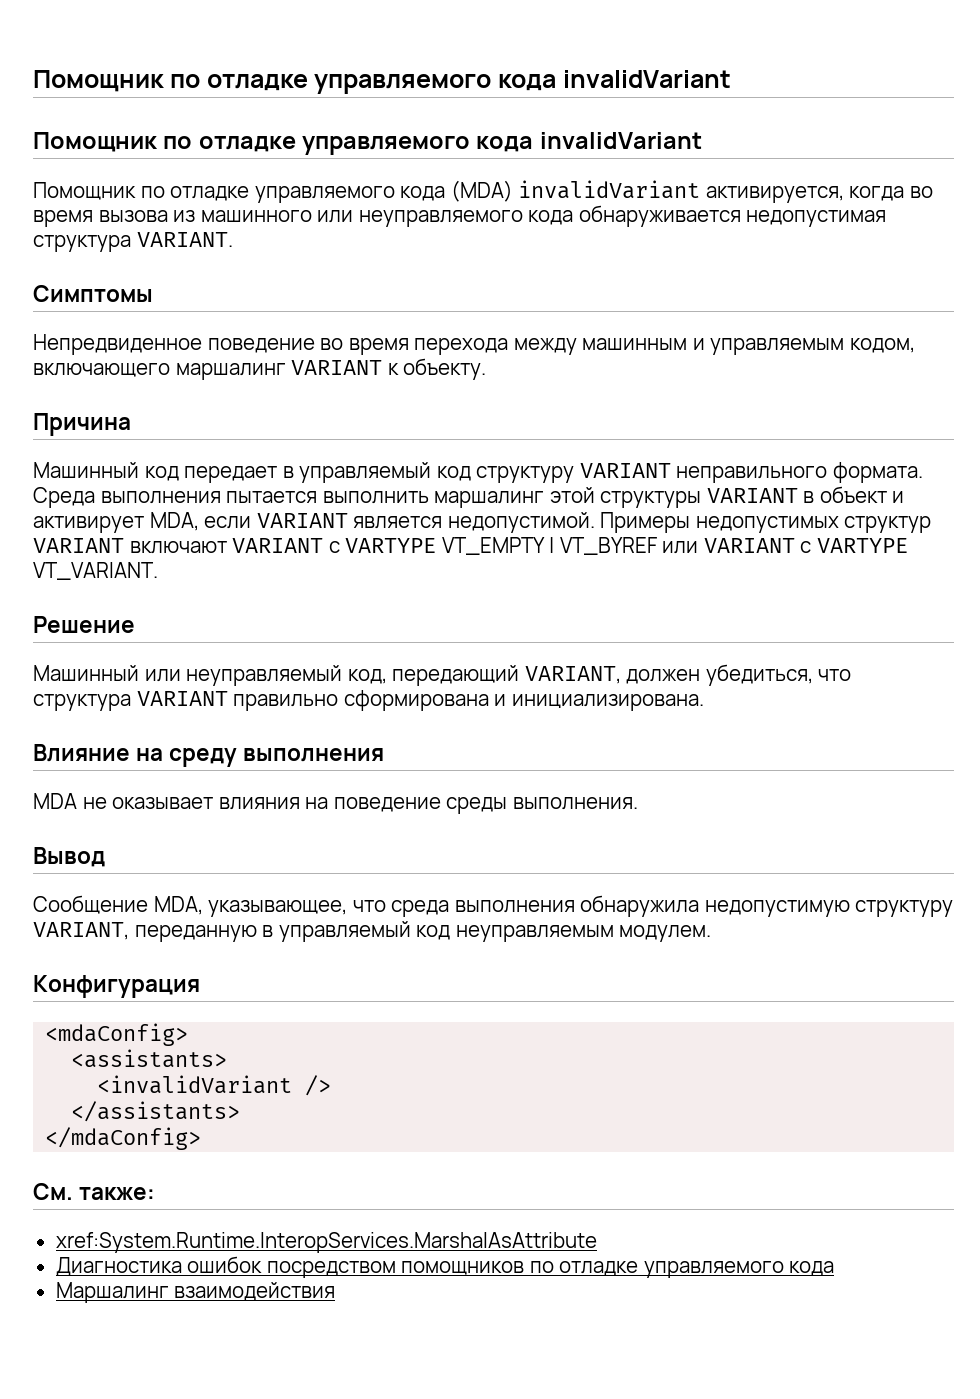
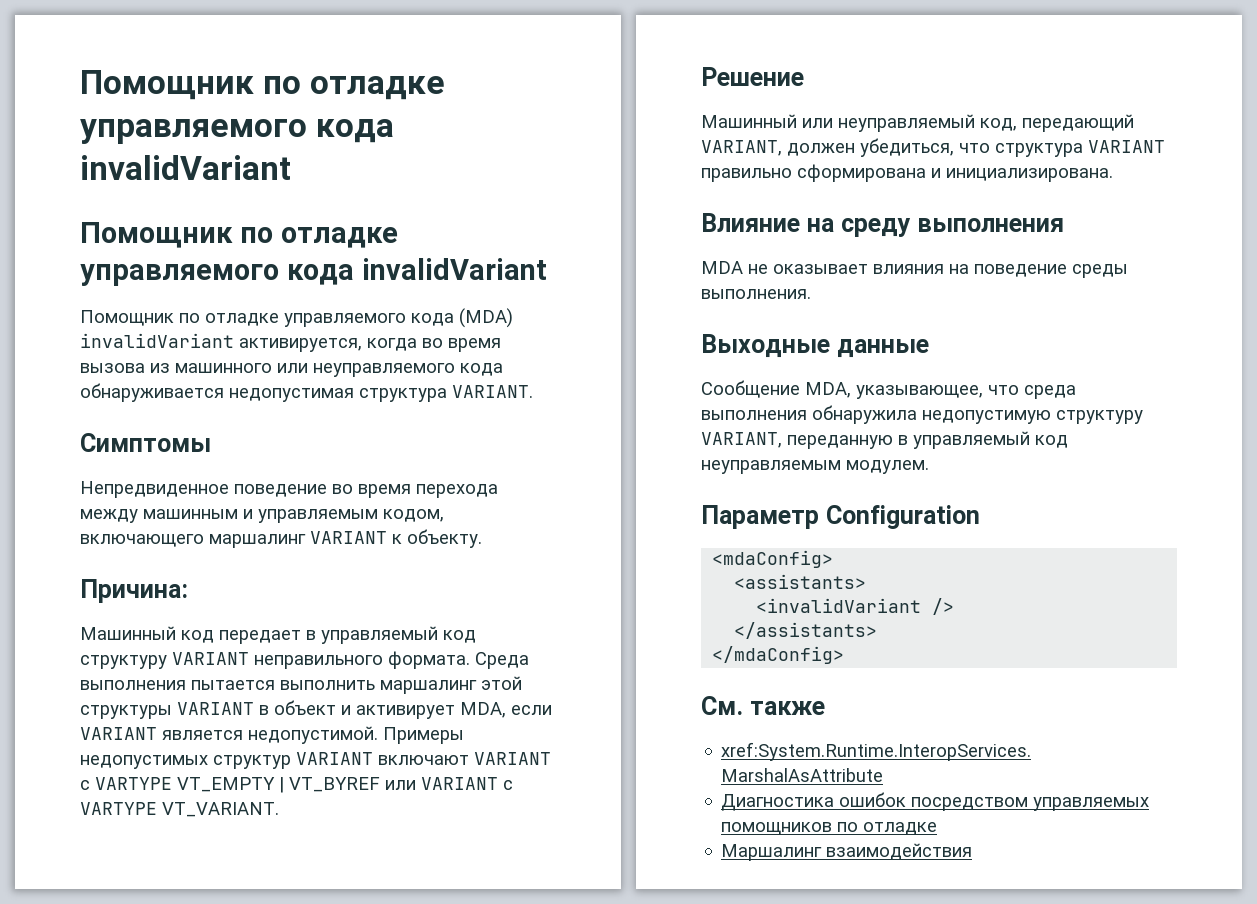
[33,413,131,436] Причина -> [80,579,188,603] Причина:
[33,847,105,867] Вывод -> [701,334,929,358] Выходные данные
[33,975,200,998] Конфигурация -> [701,505,980,529] Параметр Configuration
[79,1187,156,1200] также: -> [749,701,825,715] также
(396, 1269) none -> [1033,797,1150,811] управляемых
[643,1261,835,1278] управляемого кода -> (938, 828) none

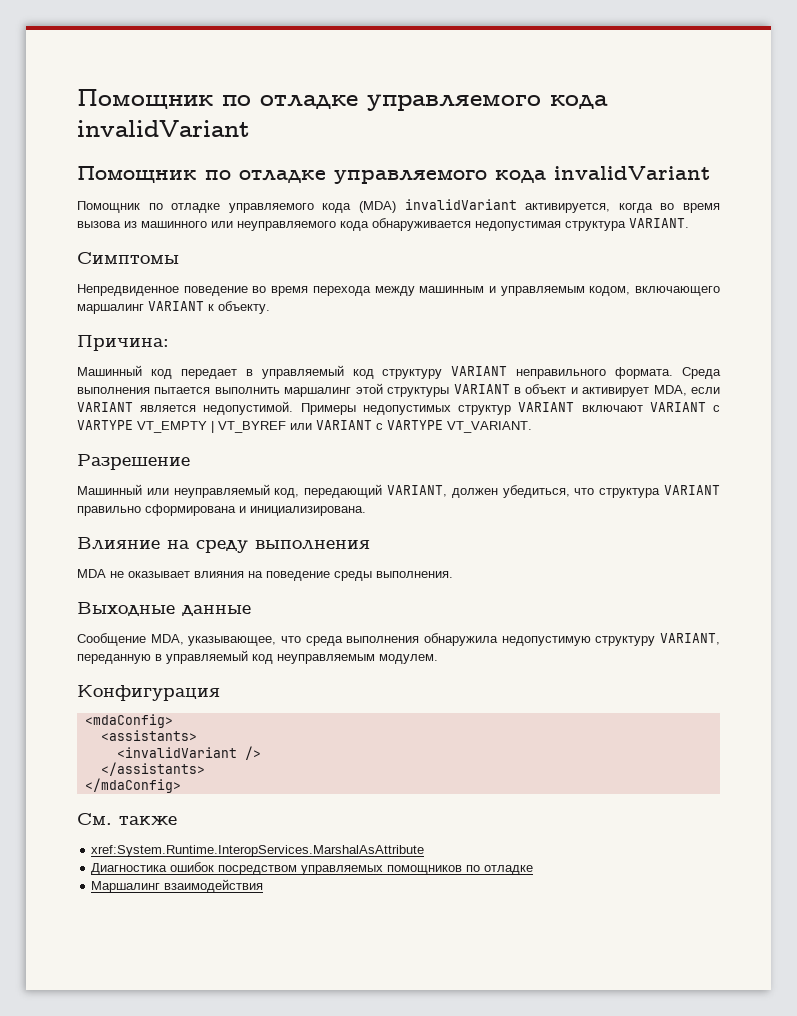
[701,67,804,86] Решение -> [77,454,190,470] Разрешение
[701,505,980,529] Параметр Configuration -> [77,685,220,701] Конфигурация

